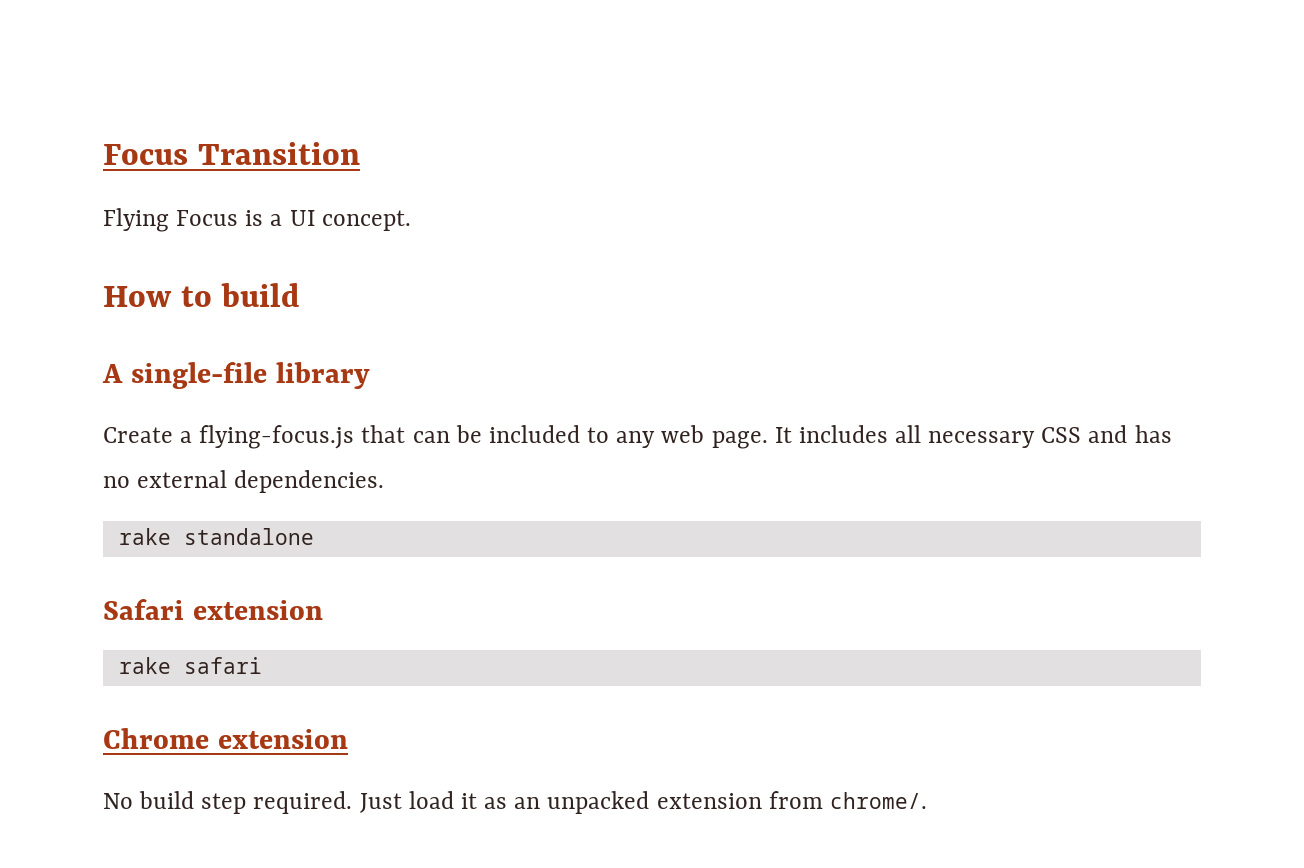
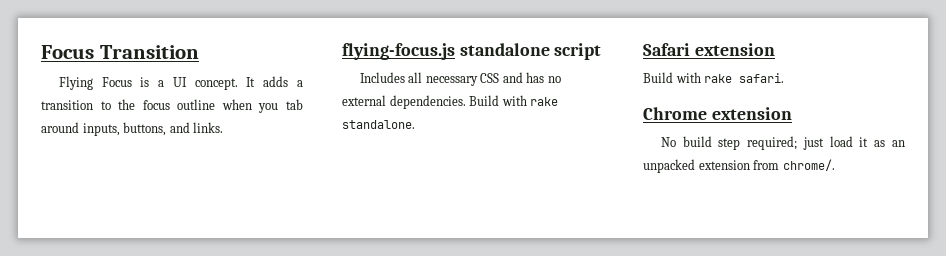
[103,283,300,307] [102,362,370,389] [103,425,888,449] // How to build // A single-file library // Create a flying-focus.js that can be included to any web page. It includes -> [246,76,303,87] [41,99,304,113] [41,122,224,136] [342,43,602,60] [359,72,405,83] It adds a transition to the focus outline when you tab around inputs, buttons, and links. // flying-focus.js standalone script // Includes
[118,528,314,545] [103,599,323,620] [118,657,262,674] // rake standalone // Safari extension // rake safari -> [469,95,559,106] [342,120,415,129] [643,43,775,56] [643,72,785,83] Build with rake standalone. // Safari extension // Build with rake safari.
[253,791,402,814] required. Just -> [747,136,824,150] required; just

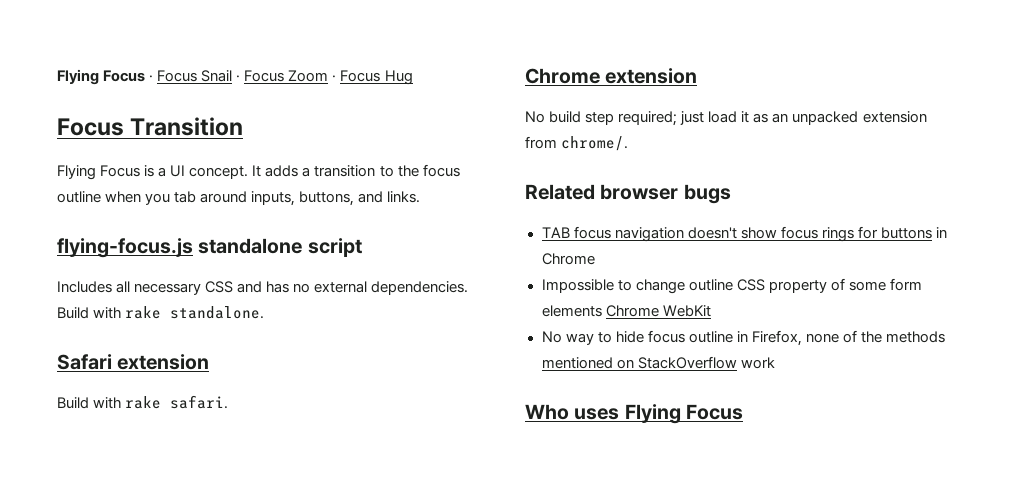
(41, 52) none -> [57,69,413,85] Flying Focus · Focus Snail · Focus Zoom · Focus Hug //
(835, 165) none -> [525,184,731,204] [541,226,947,242] [541,253,595,265] [541,278,922,294] [541,305,711,317] [541,330,946,346] [541,356,775,369] [525,404,744,424] // Related browser bugs // TAB focus navigation doesn't show focus rings for buttons in Chrome // Impossible to change outline CSS property of some form elements Chrome WebKit // No way to hide focus outline in Firefox, none of the methods mentioned on StackOverflow work // Who uses Flying Focus

